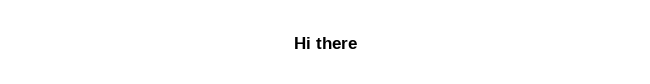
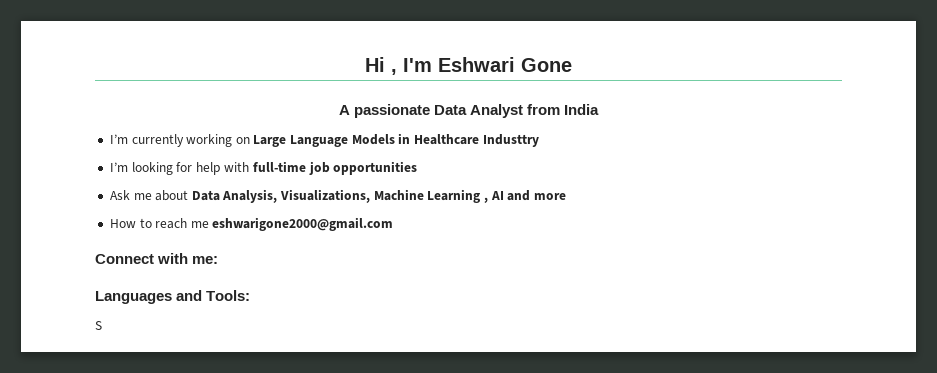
[315,37,357,49] there -> [391,57,572,75] [338,104,600,118] [109,133,539,147] [109,161,418,175] [109,189,566,203] [109,217,394,231] [95,253,219,264] [95,290,251,304] [95,321,102,330] , I'm Eshwari Gone // A passionate Data Analyst from India // I’m currently working on Large Language Models in Healthcare Industtry // I’m looking for help with full-time job opportunities // Ask me about Data Analysis, Visualizations, Machine Learning , AI and more // How to reach me eshwarigone2000@gmail.com // Connect with me: // Languages and Tools: // S

